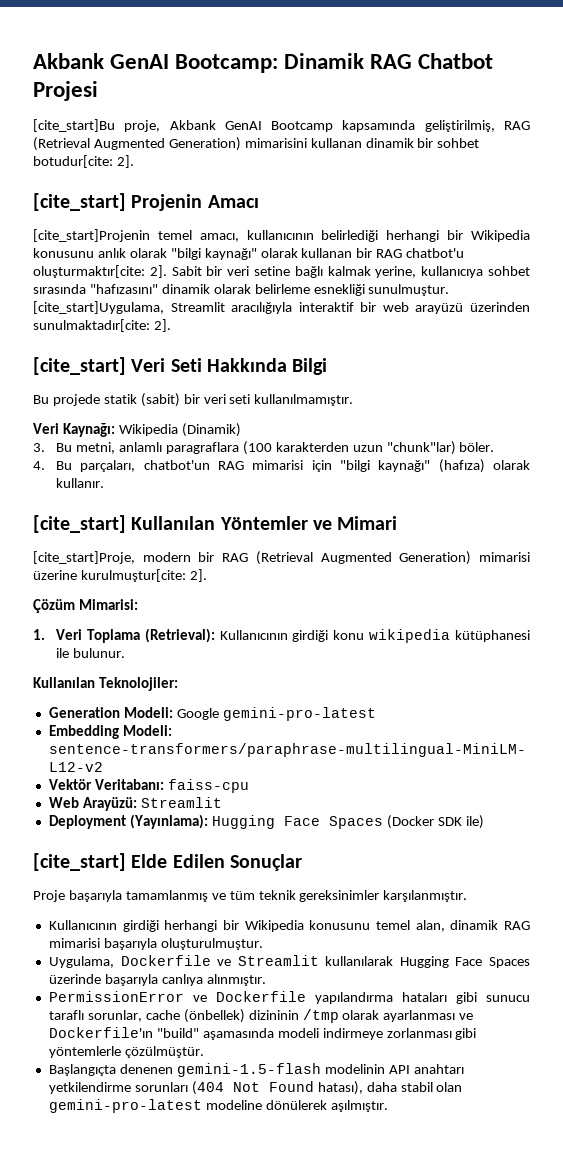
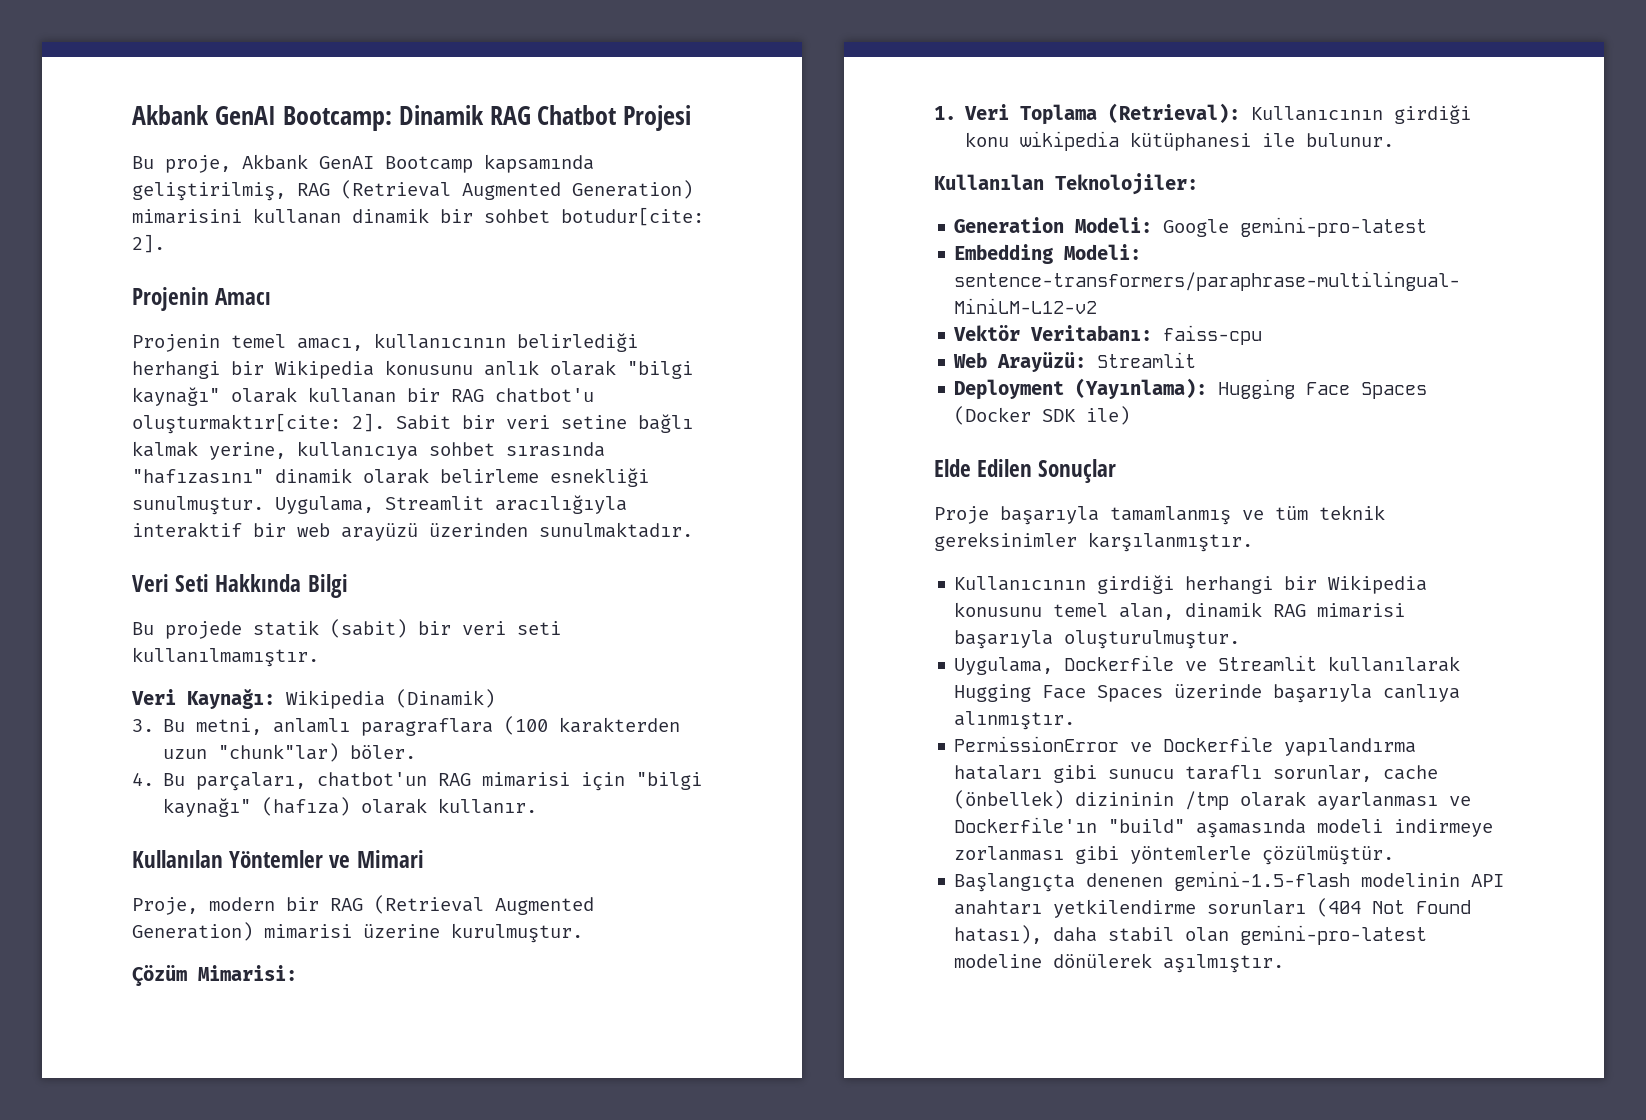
[33,119,115,132] [cite_start]Bu -> [132,156,154,169] Bu
[33,193,126,211] [cite_start] -> (165, 243) none
[33,229,150,242] [cite_start]Projenin -> [132,334,220,352] Projenin
[33,301,164,314] [cite_start]Uygulama, -> [275,496,374,514] Uygulama,
[33,319,171,332] [33,357,126,375] sunulmaktadır[cite: 2]. // [cite_start] -> [539,522,693,538] sunulmaktadır. //
[33,515,126,533] [cite_start] -> (538, 806) none
[33,551,135,564] [cite_start]Proje, -> [132,897,198,915] Proje,
[80,569,207,582] kurulmuştur[cite: 2]. -> [451,923,583,943] kurulmuştur.
[33,853,126,871] [cite_start] -> (1131, 415) none

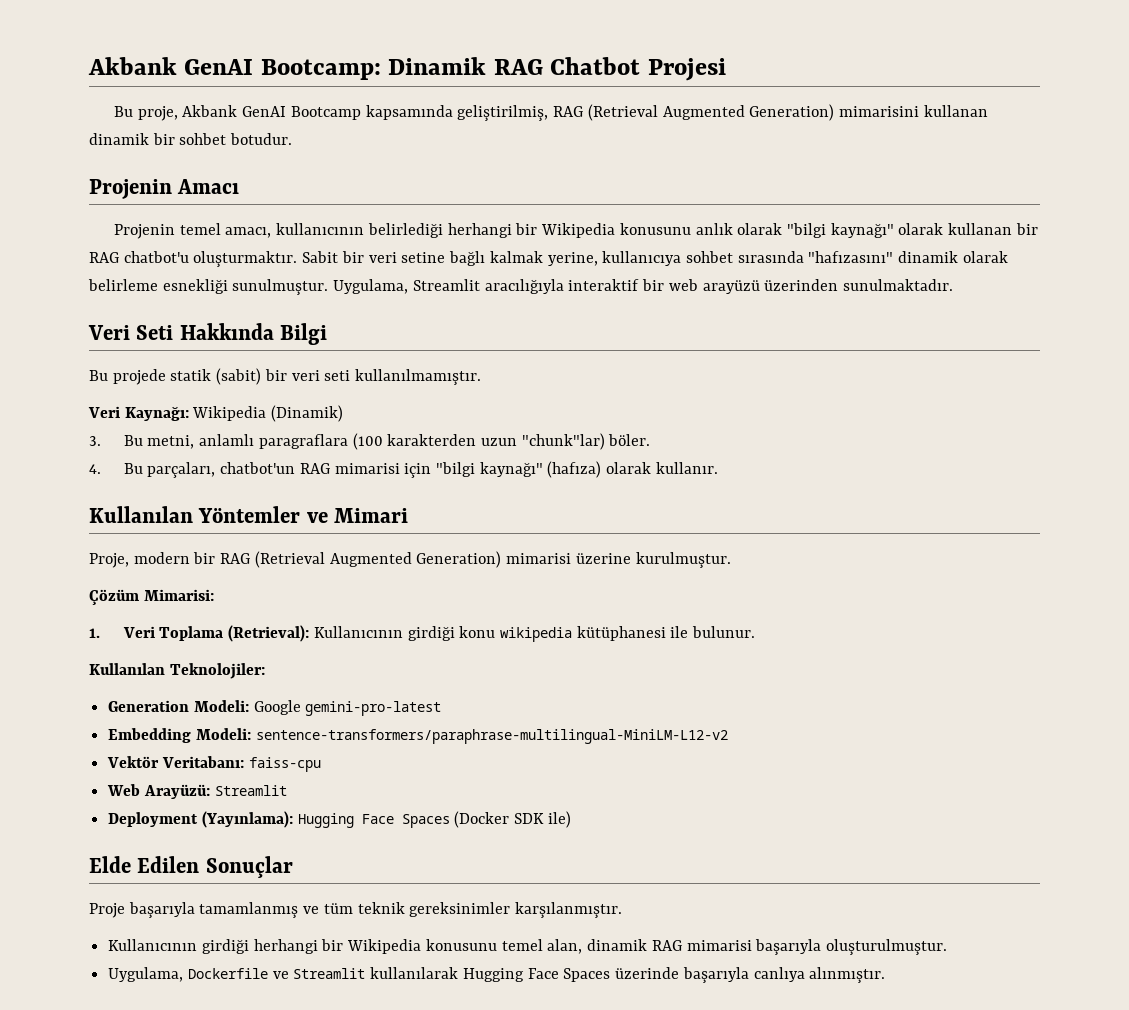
[561,207,704,226] [132,234,165,253] botudur[cite: 2]. -> [230,133,293,145] botudur.
[132,413,385,434] oluşturmaktır[cite: 2]. -> [193,251,298,267] oluşturmaktır.
[954,736,1417,756] [954,765,1439,783] [954,790,1472,810] [954,817,1494,838] [954,846,1395,865] [954,871,1505,892] [954,898,1472,918] [954,925,1428,945] [954,953,1285,973] // PermissionError ve Dockerfile yapılandırma hataları gibi sunucu taraflı sorunlar, cache (önbellek) dizininin /tmp olarak ayarlanması ve Dockerfile'ın "build" aşamasında modeli indirmeye zorlanması gibi yöntemlerle çözülmüştür. // Başlangıçta denenen gemini-1.5-flash modelinin API anahtarı yetkilendirme sorunları (404 Not Found hatası), daha stabil olan gemini-pro-latest modeline dönülerek aşılmıştır. -> (886, 975) none

